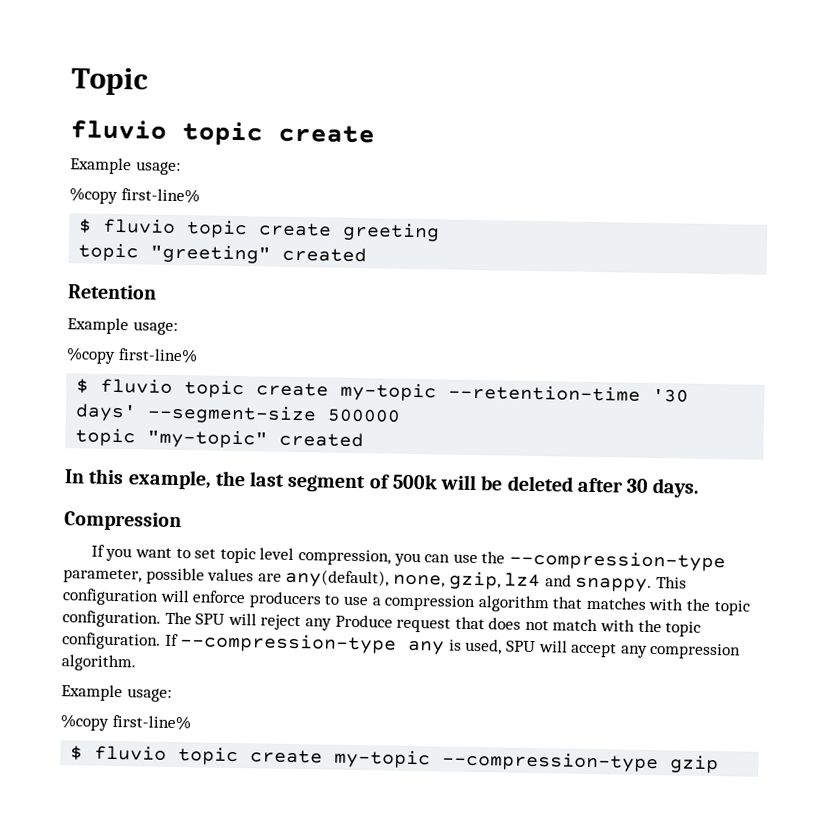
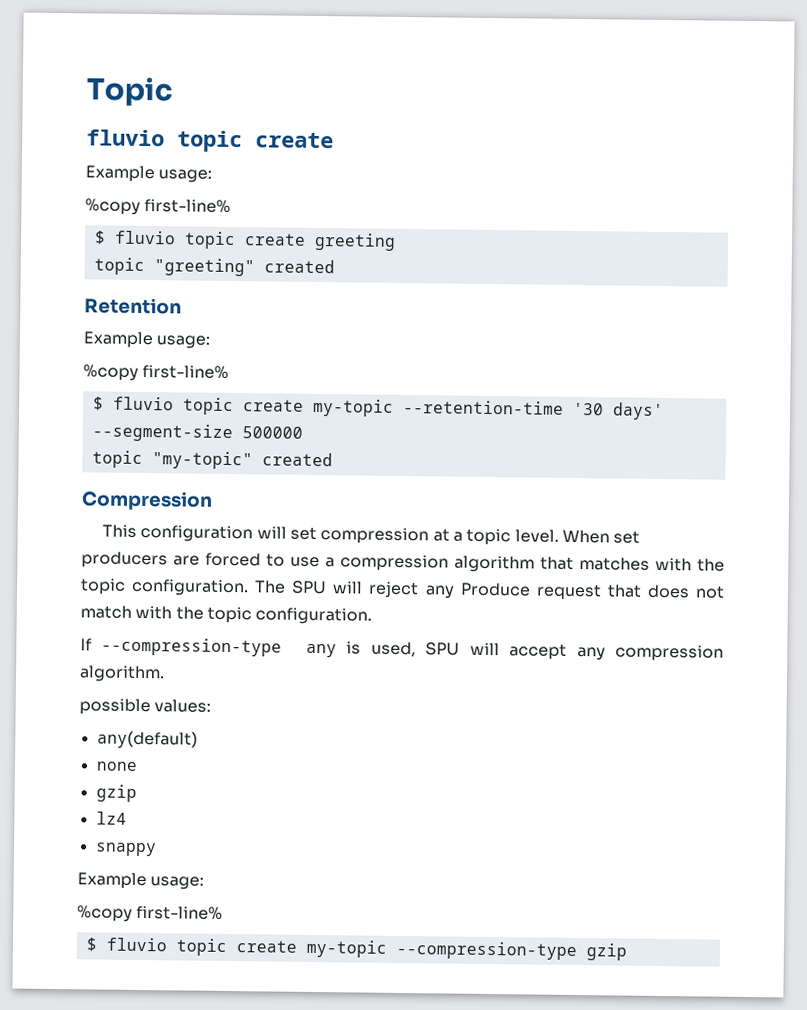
[64,468,700,498] [64,511,182,532] [90,544,726,572] [63,567,687,592] [62,588,322,609] In this example, the last segment of 500k will be deleted after 30 days. // Compression // If you want to set topic level compression, you can use the --compression-type parameter, possible values are any(default), none, gzip, lz4 and snappy. This configuration will enforce producers -> [81,490,213,511] [102,524,641,546] [81,551,261,569] Compression // This configuration will set compression at a topic level. When set producers are forced
(161, 641) none -> (373, 616) //
(136, 663) none -> [79,698,212,716] [96,730,198,749] [95,761,138,771] [95,784,137,802] [95,811,127,825] [94,842,157,857] // possible values: // any(default) // none // gzip // lz4 // snappy

